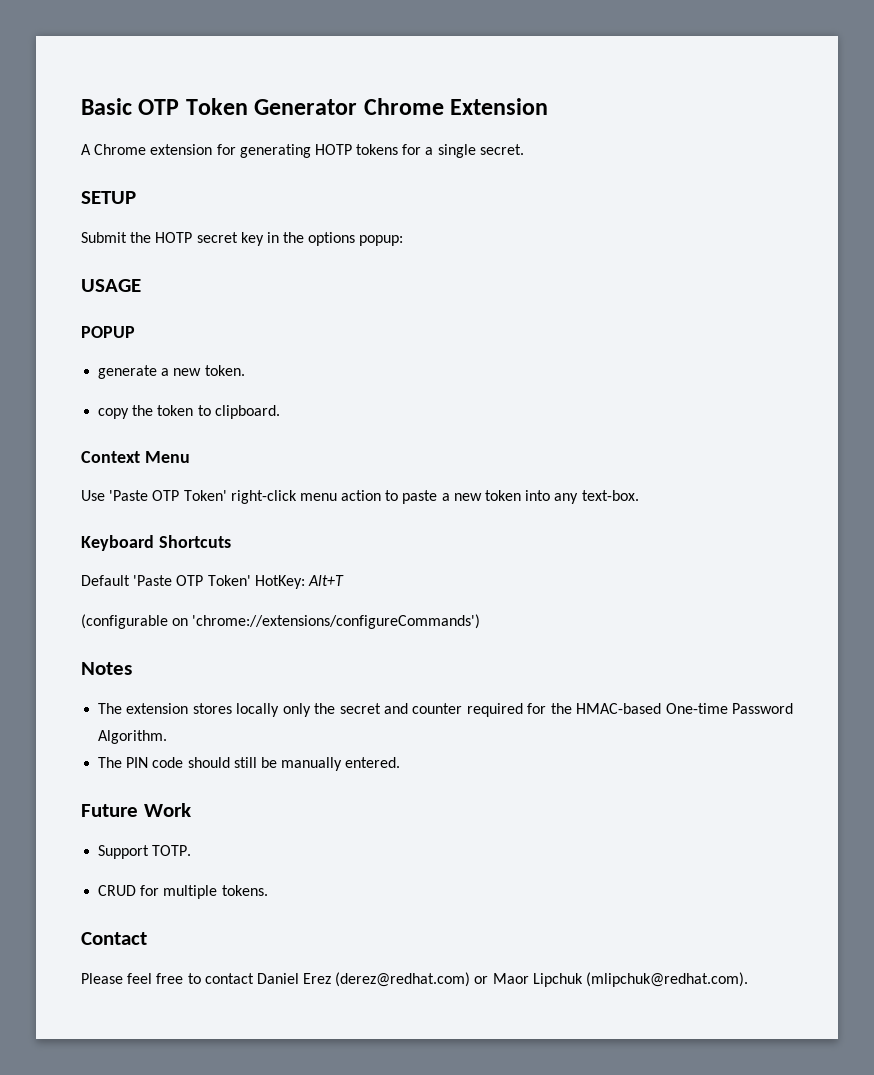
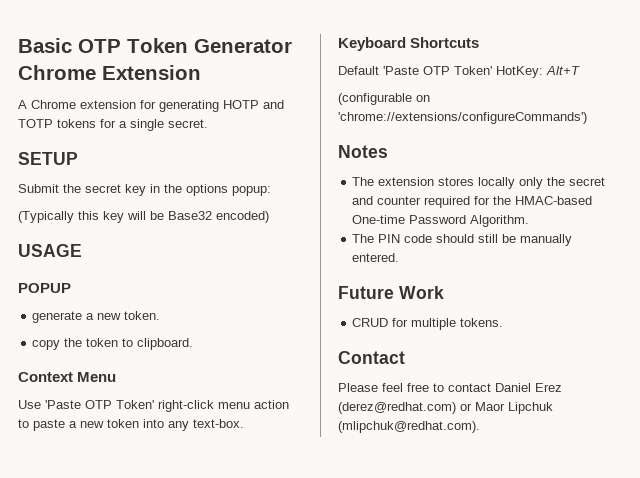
(352, 149) none -> [263,100,284,109] [18,119,53,128] and TOTP
[155,232,193,243] HOTP -> (81, 188) none
(404, 240) none -> [18,211,269,223] // (Typically this key will be Base32 encoded)
[98,845,192,859] // Support TOTP. -> (444, 292) none

